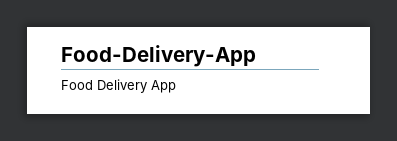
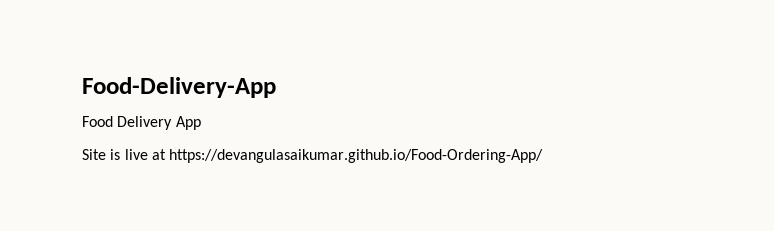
(176, 86) none -> [82,149,544,163] // Site is live at https://devangulasaikumar.github.io/Food-Ordering-App/

